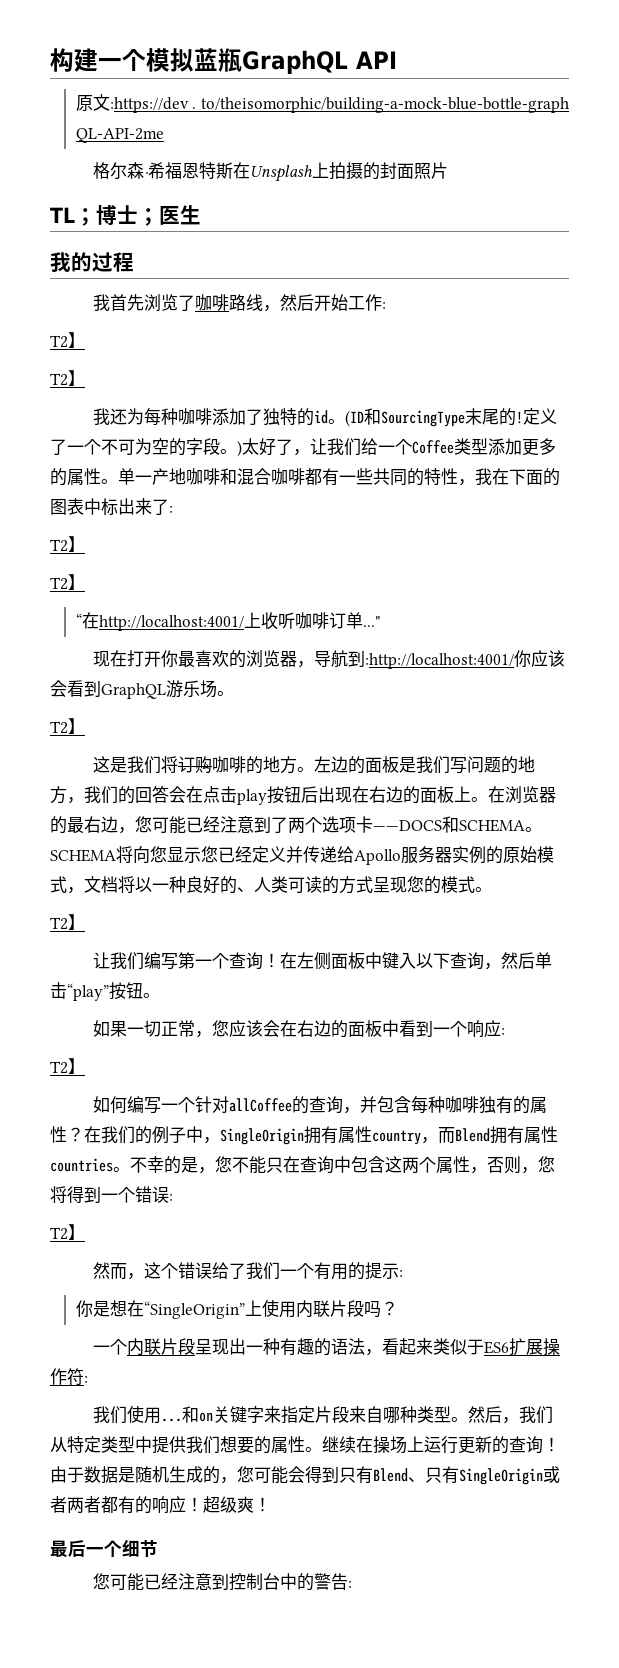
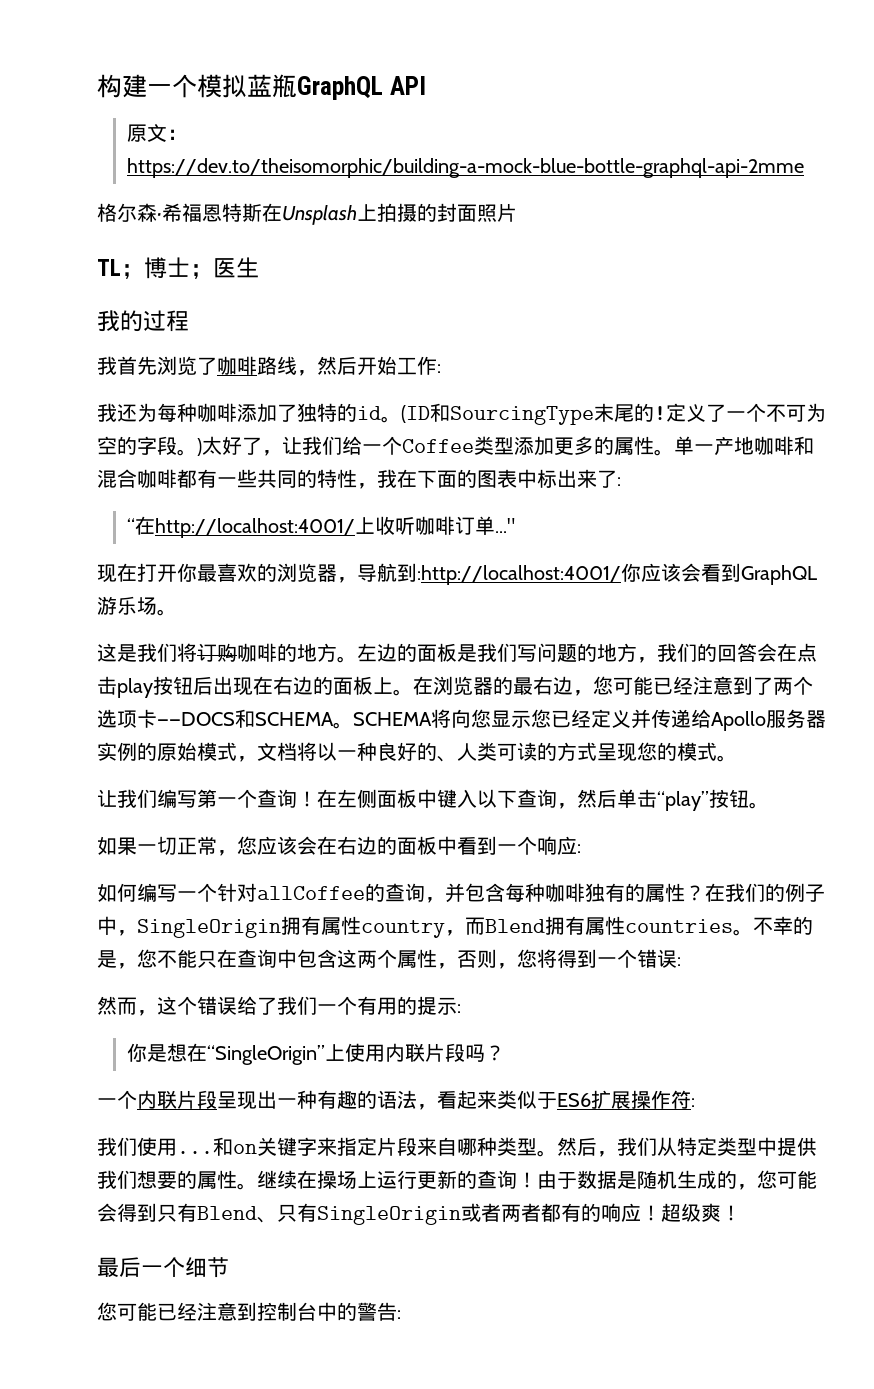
[109,97,569,113] [75,128,164,143] :https://dev . to/theisomorphic/building-a-mock-blue-bottle-graph QL-API-2me -> [167,129,188,140] [127,158,805,178] ：https://dev.to/theisomorphic/building-a-mock-blue-bottle-graphql-api-2mme
[50,332,85,348] [50,370,85,386] // T2】 // T2】 -> (441, 368) none
[50,536,85,552] [50,574,85,590] // T2】 // T2】 -> (621, 481) none
[50,718,85,734] // T2】 -> (177, 612) none
[50,914,85,930] // T2】 -> (737, 758) none
[50,1058,85,1074] // T2】 -> (581, 848) none
[50,1224,85,1240] // T2】 -> (681, 961) none

